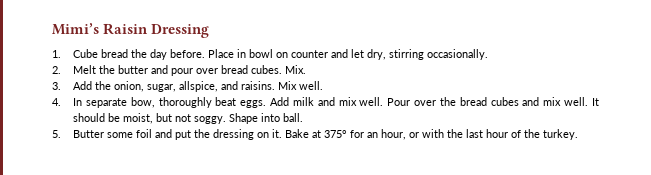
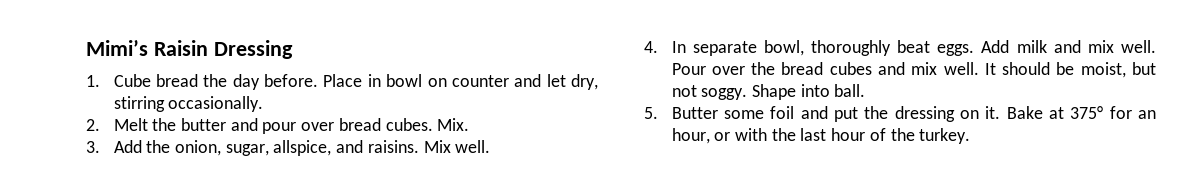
[130,97,155,108] bow, -> [763,40,804,56] bowl,

